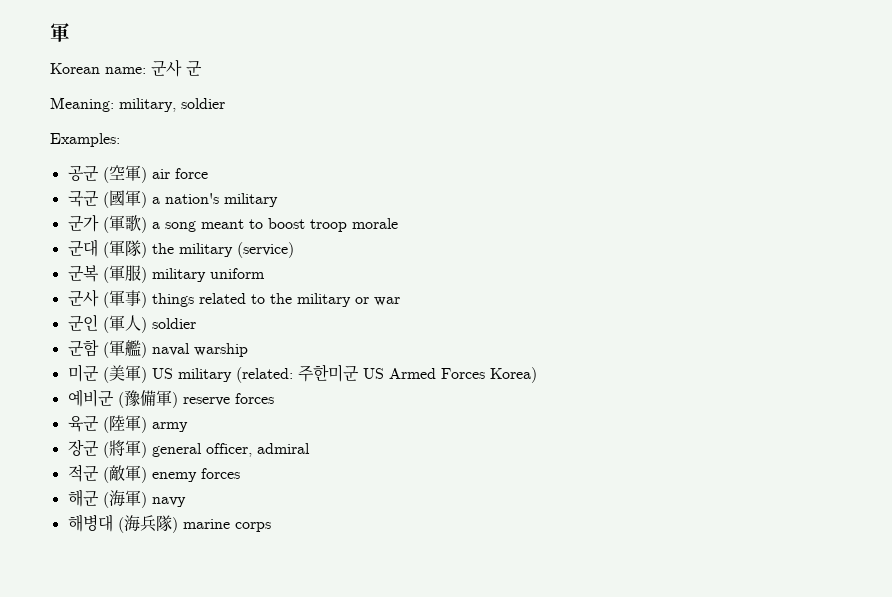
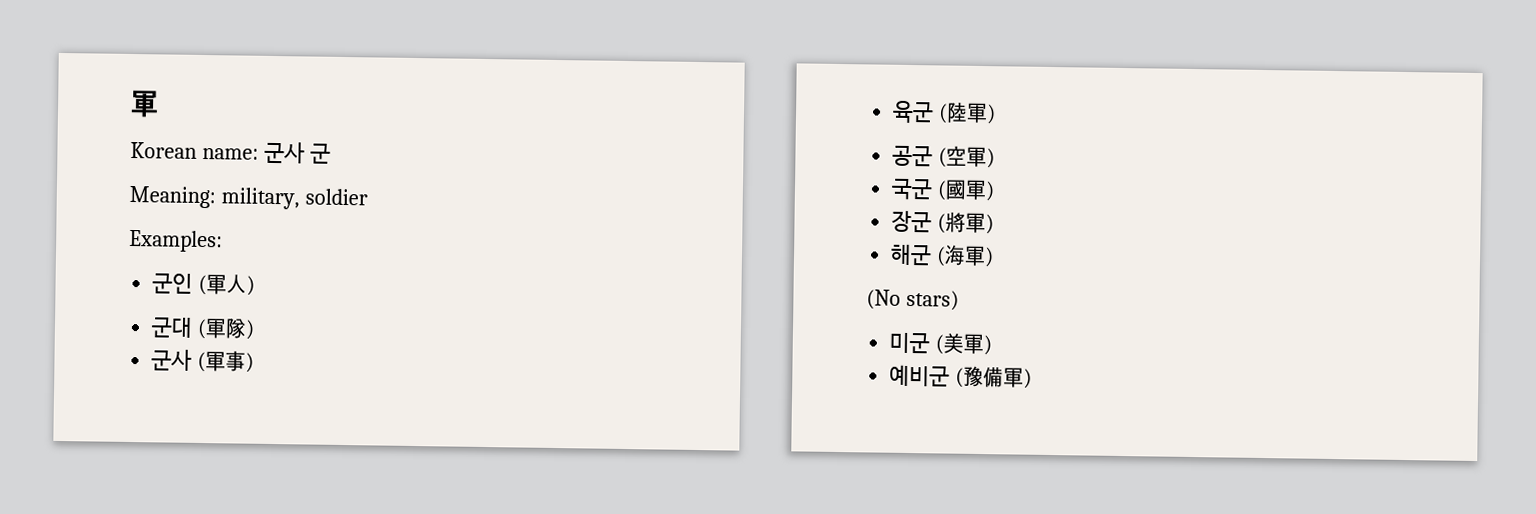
(120, 140) none -> [152,273,256,296] [151,317,256,340] [151,349,255,373] [892,100,997,125] // 군인 (軍人) // 군대 (軍隊) // 군사 (軍事) // 육군 (陸軍)
[151,168,208,179] air force -> (996, 158) none
[151,193,278,207] [67,214,398,233] [67,239,294,258] [67,265,265,283] [67,289,400,308] [67,314,196,333] [67,339,248,358] [67,364,537,383] a nation's military // 군가 (軍歌) a song meant to boost troop morale // 군대 (軍隊) the military (service) // 군복 (軍服) military uniform // 군사 (軍事) things related to the military or war // 군인 (軍人) soldier // 군함 (軍艦) naval warship // 미군 (美軍) US military (related: 주한미군 US Armed Forces Korea) -> [891,210,995,235] [890,243,995,268] [866,289,959,311] [889,332,993,356] // 장군 (將軍) // 해군 (海軍) // (No stars) // 미군 (美軍)
[182,393,274,406] [67,415,188,433] [67,439,310,458] [67,464,240,483] [67,489,186,508] [67,514,271,533] reserve forces // 육군 (陸軍) army // 장군 (將軍) general officer, admiral // 적군 (敵軍) enemy forces // 해군 (海軍) navy // 해병대 (海兵隊) marine corps -> (1033, 378) none

